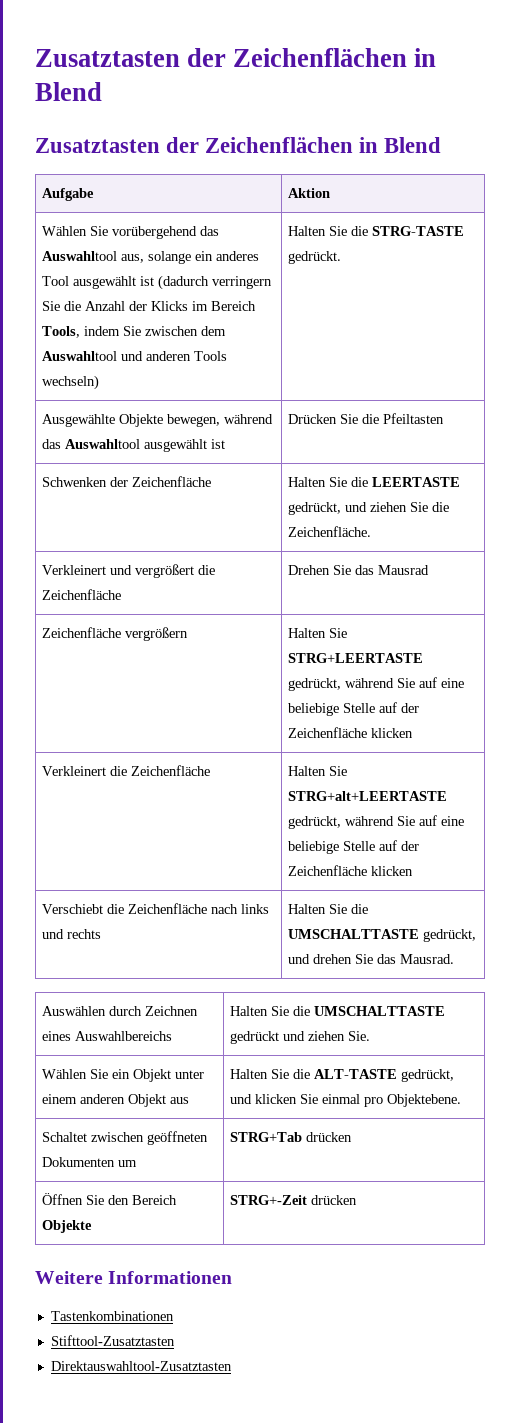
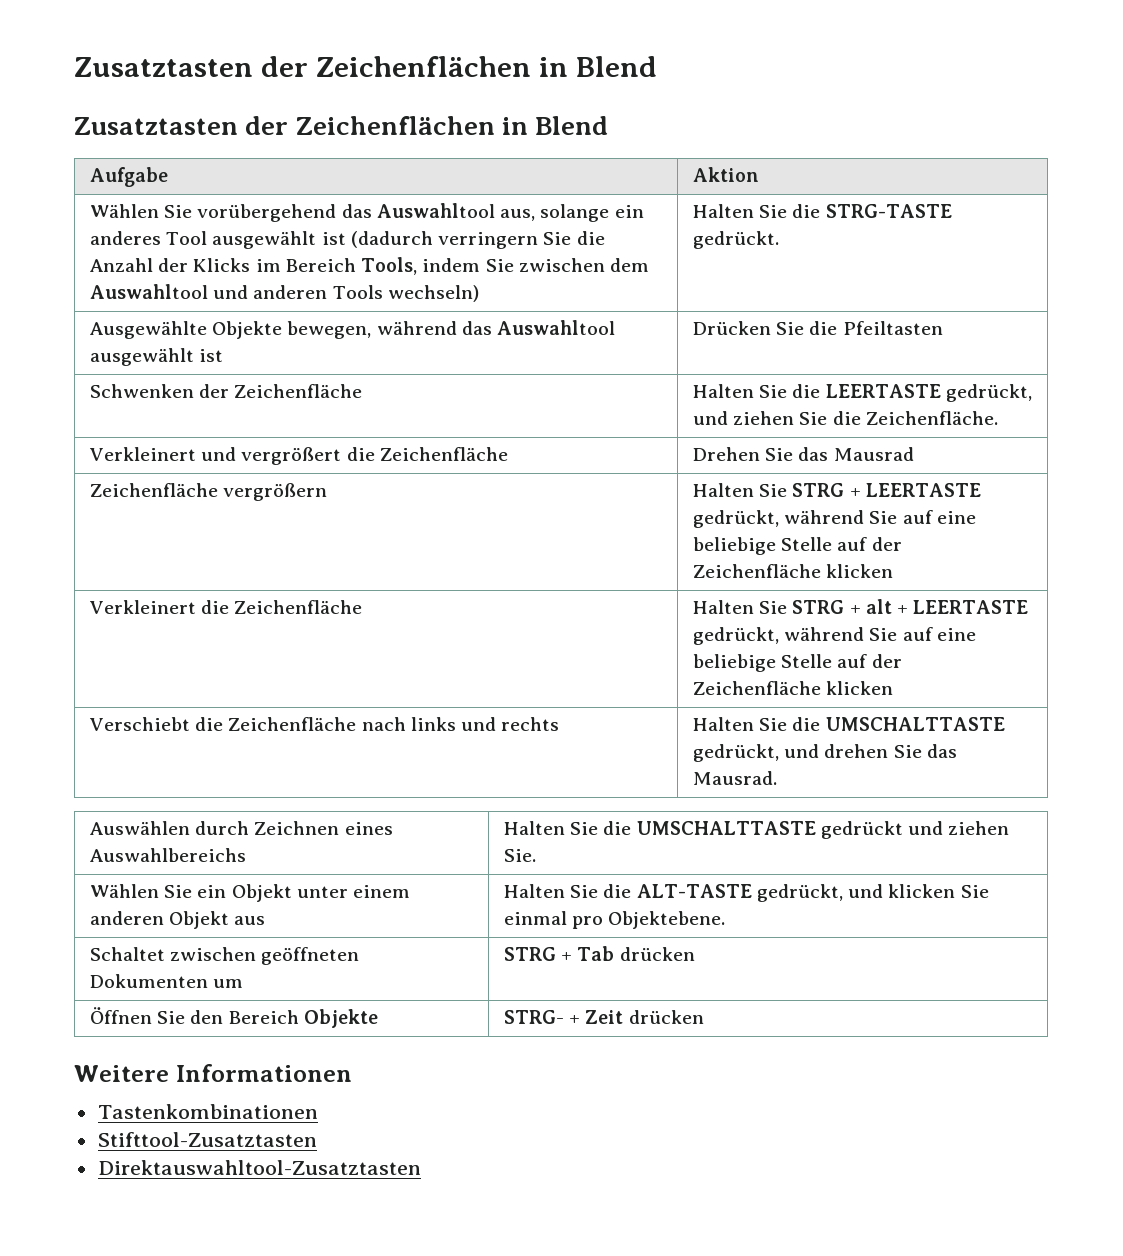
[287,653,423,663] STRG+LEERTASTE -> [792,483,981,497] STRG + LEERTASTE
[287,791,447,801] STRG+alt+LEERTASTE -> [792,599,1029,614] STRG + alt + LEERTASTE
[229,1132,302,1142] STRG+Tab -> [503,946,615,961] STRG + Tab
[229,1195,307,1205] STRG+-Zeit -> [503,1010,624,1024] STRG- + Zeit

